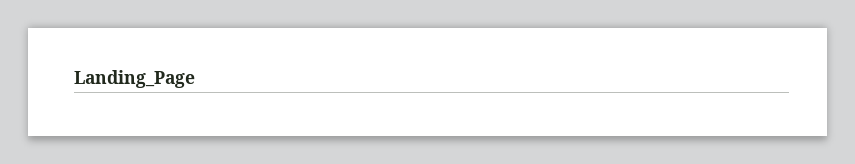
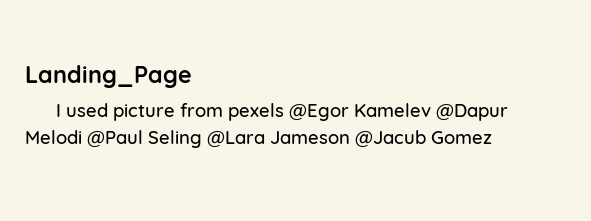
(195, 79) none -> [56,103,509,121] [25,130,492,148] // I used picture from pexels @Egor Kamelev @Dapur Melodi @Paul Seling @Lara Jameson @Jacub Gomez

